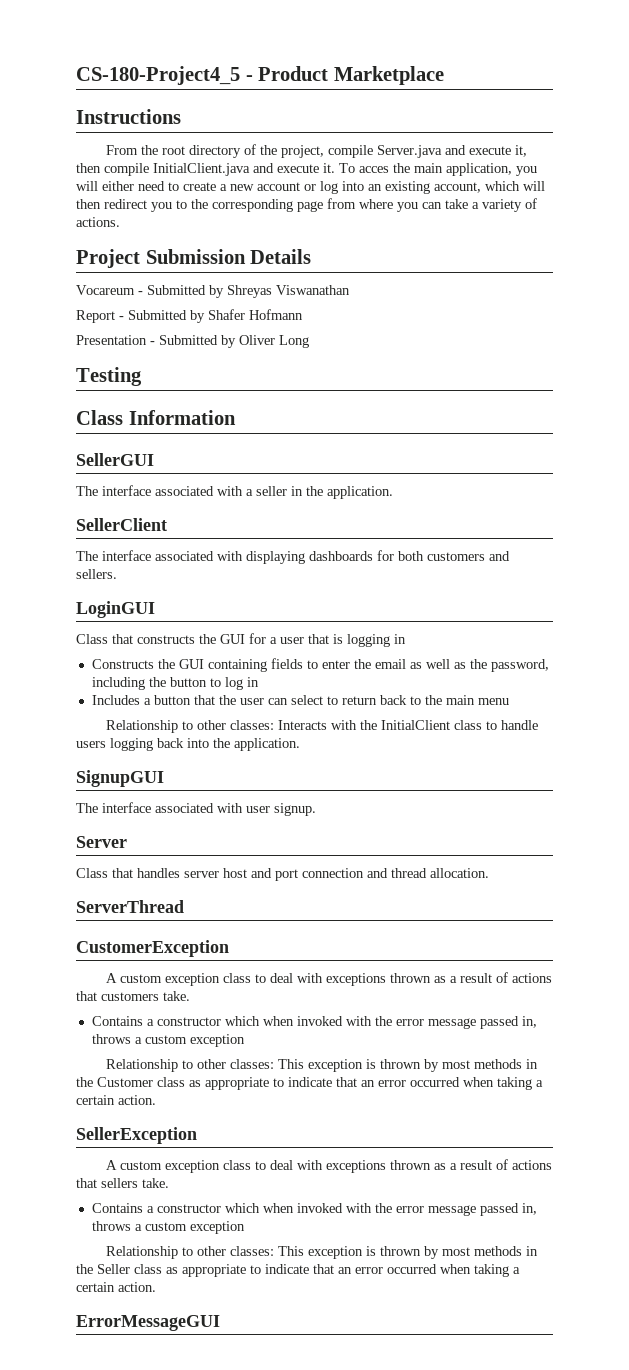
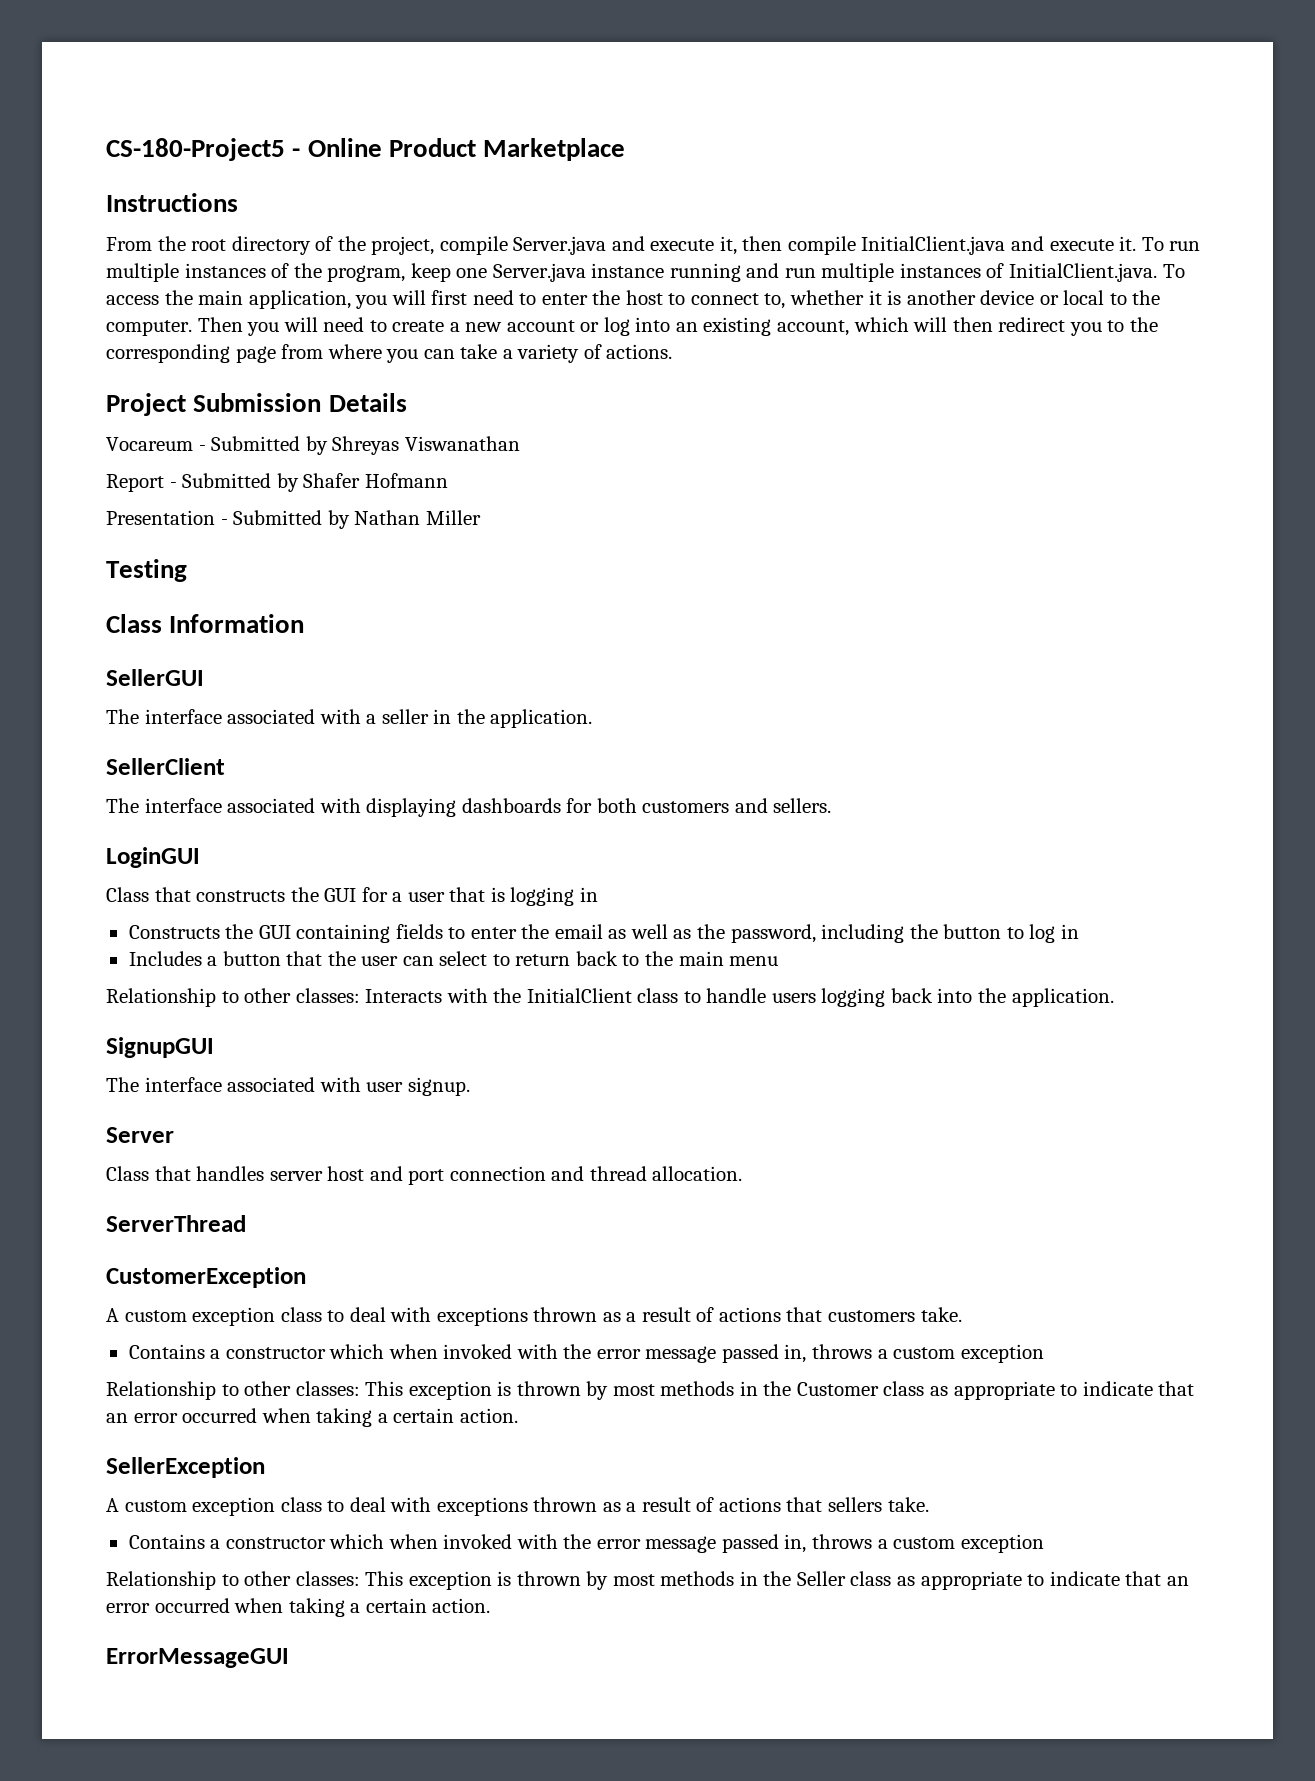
[76,66,253,85] CS-180-Project4_5 - -> [106,138,382,161] CS-180-Project5 - Online
[359,166,389,173] acces -> [1169,241,1201,251] [106,263,1185,282] [106,295,159,305] run multiple instances of the program, keep one Server.java instance running and run multiple instances of InitialClient.java. To access
[102,181,134,191] either -> [431,290,1161,309] [106,317,318,336] first need to enter the host to connect to, whether it is another device or local to the computer. Then you will
[239,335,309,348] Oliver Long -> [354,510,481,525] Nathan Miller

